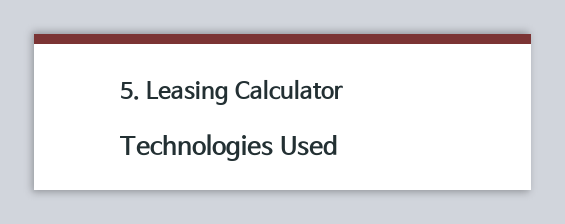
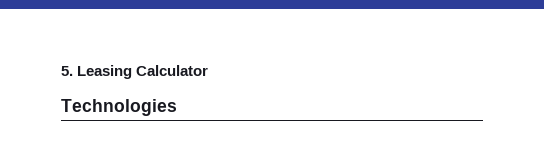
[279,135,338,156] Used -> (177, 107) none

